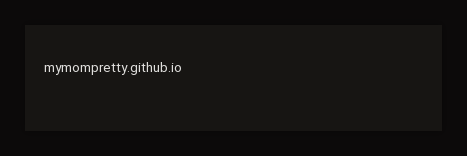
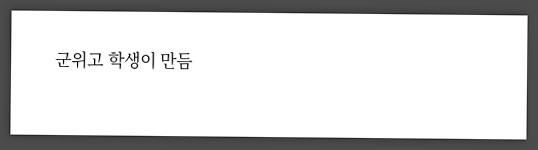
[44,62,182,75] mymompretty.github.io -> [55,50,195,71] 군위고 학생이 만듬

